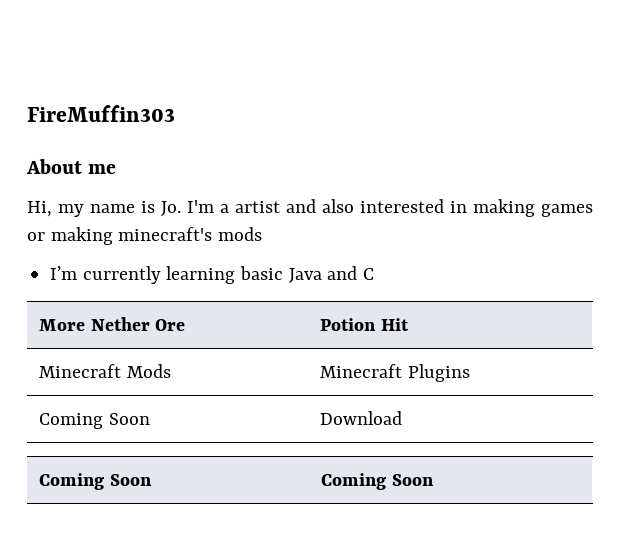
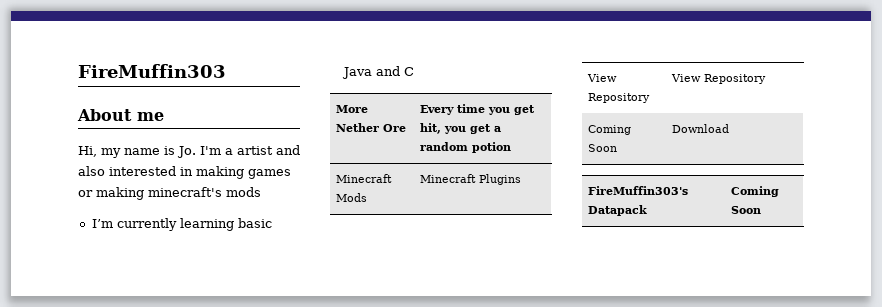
[320,318,409,331] Potion Hit -> [419,104,535,115] [419,123,501,134] [419,142,511,153] Every time you get hit, you get a random potion
(470, 373) none -> [586,74,617,82] [587,93,650,103] [670,74,766,84] // View Repository | View Repository
[39,473,152,490] Coming Soon -> [587,186,688,195] [587,205,647,216] FireMuffin303's Datapack

